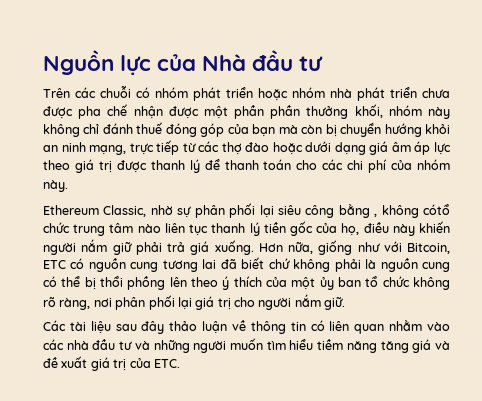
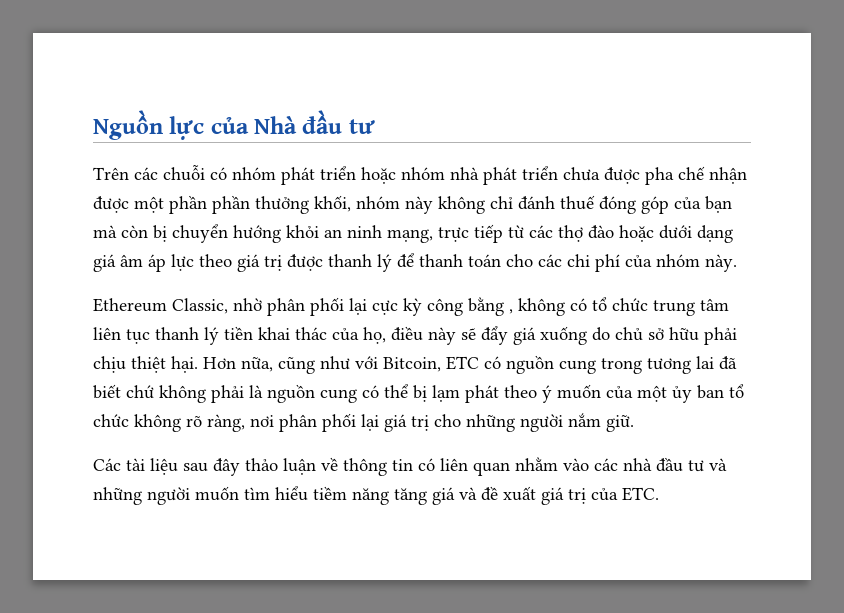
[177,203,301,218] sự phân phối lại siêu -> [267,297,422,316] phân phối lại cực kỳ
[423,204,451,215] cótổ -> [570,297,607,311] có tổ
[137,224,161,233] nào -> (729, 304) none
[289,221,313,236] gốc -> [258,327,327,340] khai thác
[419,221,451,233] [43,239,254,255] khiến người nắm giữ phải trả giá xuống. -> [461,326,737,345] [93,356,198,373] sẽ đẩy giá xuống do chủ sở hữu phải chịu thiệt hại.
[318,240,353,255] giống -> [278,357,315,374] cũng
(159, 267) none -> [601,358,642,374] trong
[100,276,187,290] thổi phồng lên -> [432,385,499,403] lạm phát
[233,276,262,287] thích -> [557,384,601,399] muốn
(255, 302) none -> [466,414,515,432] những

